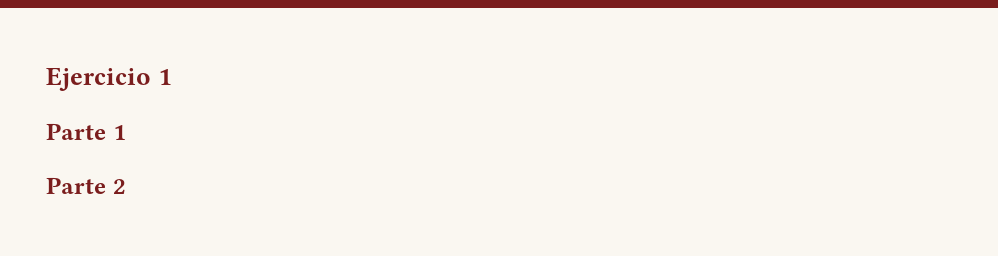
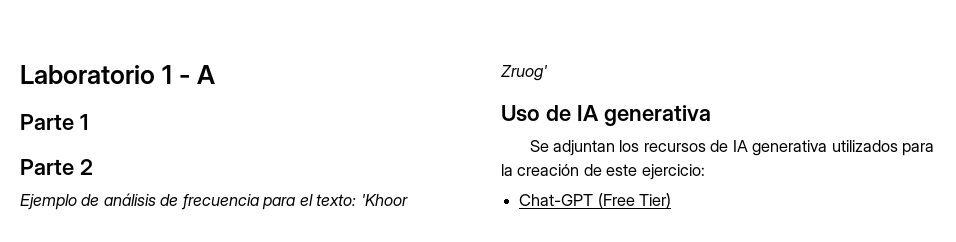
[46,67,173,91] Ejercicio 1 -> [20,65,216,84] Laboratorio 1 - A
(126, 186) none -> [20,193,408,210] [501,65,548,81] [501,105,711,126] [529,140,935,156] [501,164,705,180] [519,193,672,208] // Ejemplo de análisis de frecuencia para el texto: 'Khoor Zruog' // Uso de IA generativa // Se adjuntan los recursos de IA generativa utilizados para la creación de este ejercicio: // Chat-GPT (Free Tier)

